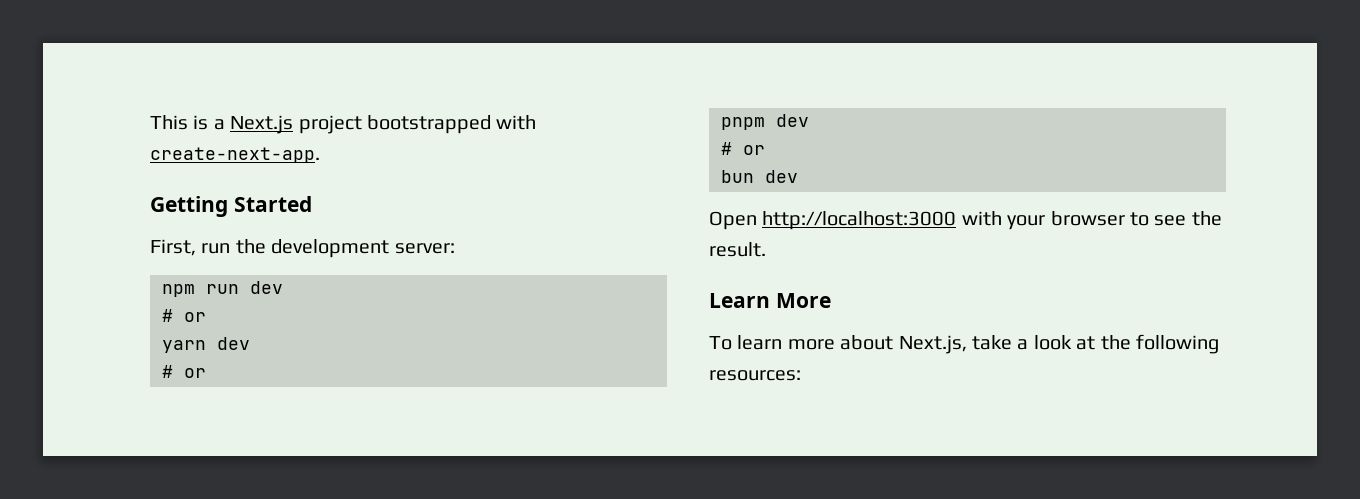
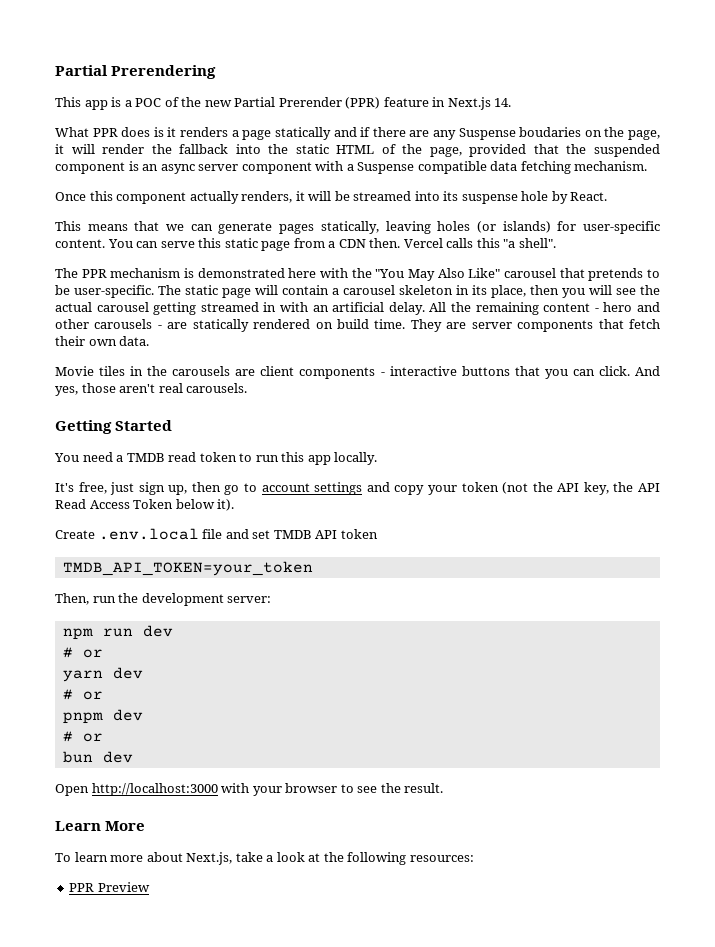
[150,115,537,134] [150,147,320,163] [150,196,312,217] [150,239,196,256] This is a Next.js project bootstrapped with create-next-app. // Getting Started // First, -> [55,65,217,79] [55,97,512,110] [55,127,660,140] [55,144,661,157] [55,161,648,174] [55,191,608,204] [55,221,660,234] [55,238,556,251] [55,268,660,281] [55,285,660,298] [55,302,661,315] [55,319,661,332] [55,336,150,346] [55,366,661,379] [55,383,248,396] [55,420,173,434] [54,452,378,465] [55,482,660,495] [55,499,235,511] [55,528,378,540] [62,561,313,576] [55,593,89,605] Partial Prerendering // This app is a POC of the new Partial Prerender (PPR) feature in Next.js 14. // What PPR does is it renders a page statically and if there are any Suspense boudaries on the page, it will render the fallback into the static HTML of the page, provided that the suspended component is an async server component with a Suspense compatible data fetching mechanism. // Once this component actually renders, it will be streamed into its suspense hole by React. // This means that we can generate pages statically, leaving holes (or islands) for user-specific content. You can serve this static page from a CDN then. Vercel calls this "a shell". // The PPR mechanism is demonstrated here with the "You May Also Like" carousel that pretends to be user-specific. The static page will contain a carousel skeleton in its place, then you will see the actual carousel getting streamed in with an artificial delay. All the remaining content - hero and other carousels - are statically rendered on build time. They are server components that fetch their own data. // Movie tiles in the carousels are client components - interactive buttons that you can click. And yes, those aren't real carousels. // Getting Started // You need a TMDB read token to run this app locally. // It's free, just sign up, then go to account settings and copy your token (not the API key, the API Read Access Token below it). // Create .env.local file and set TMDB API token // TMDB_API_TOKEN=your_token // Then,
(801, 375) none -> [69,882,150,892] // PPR Preview

